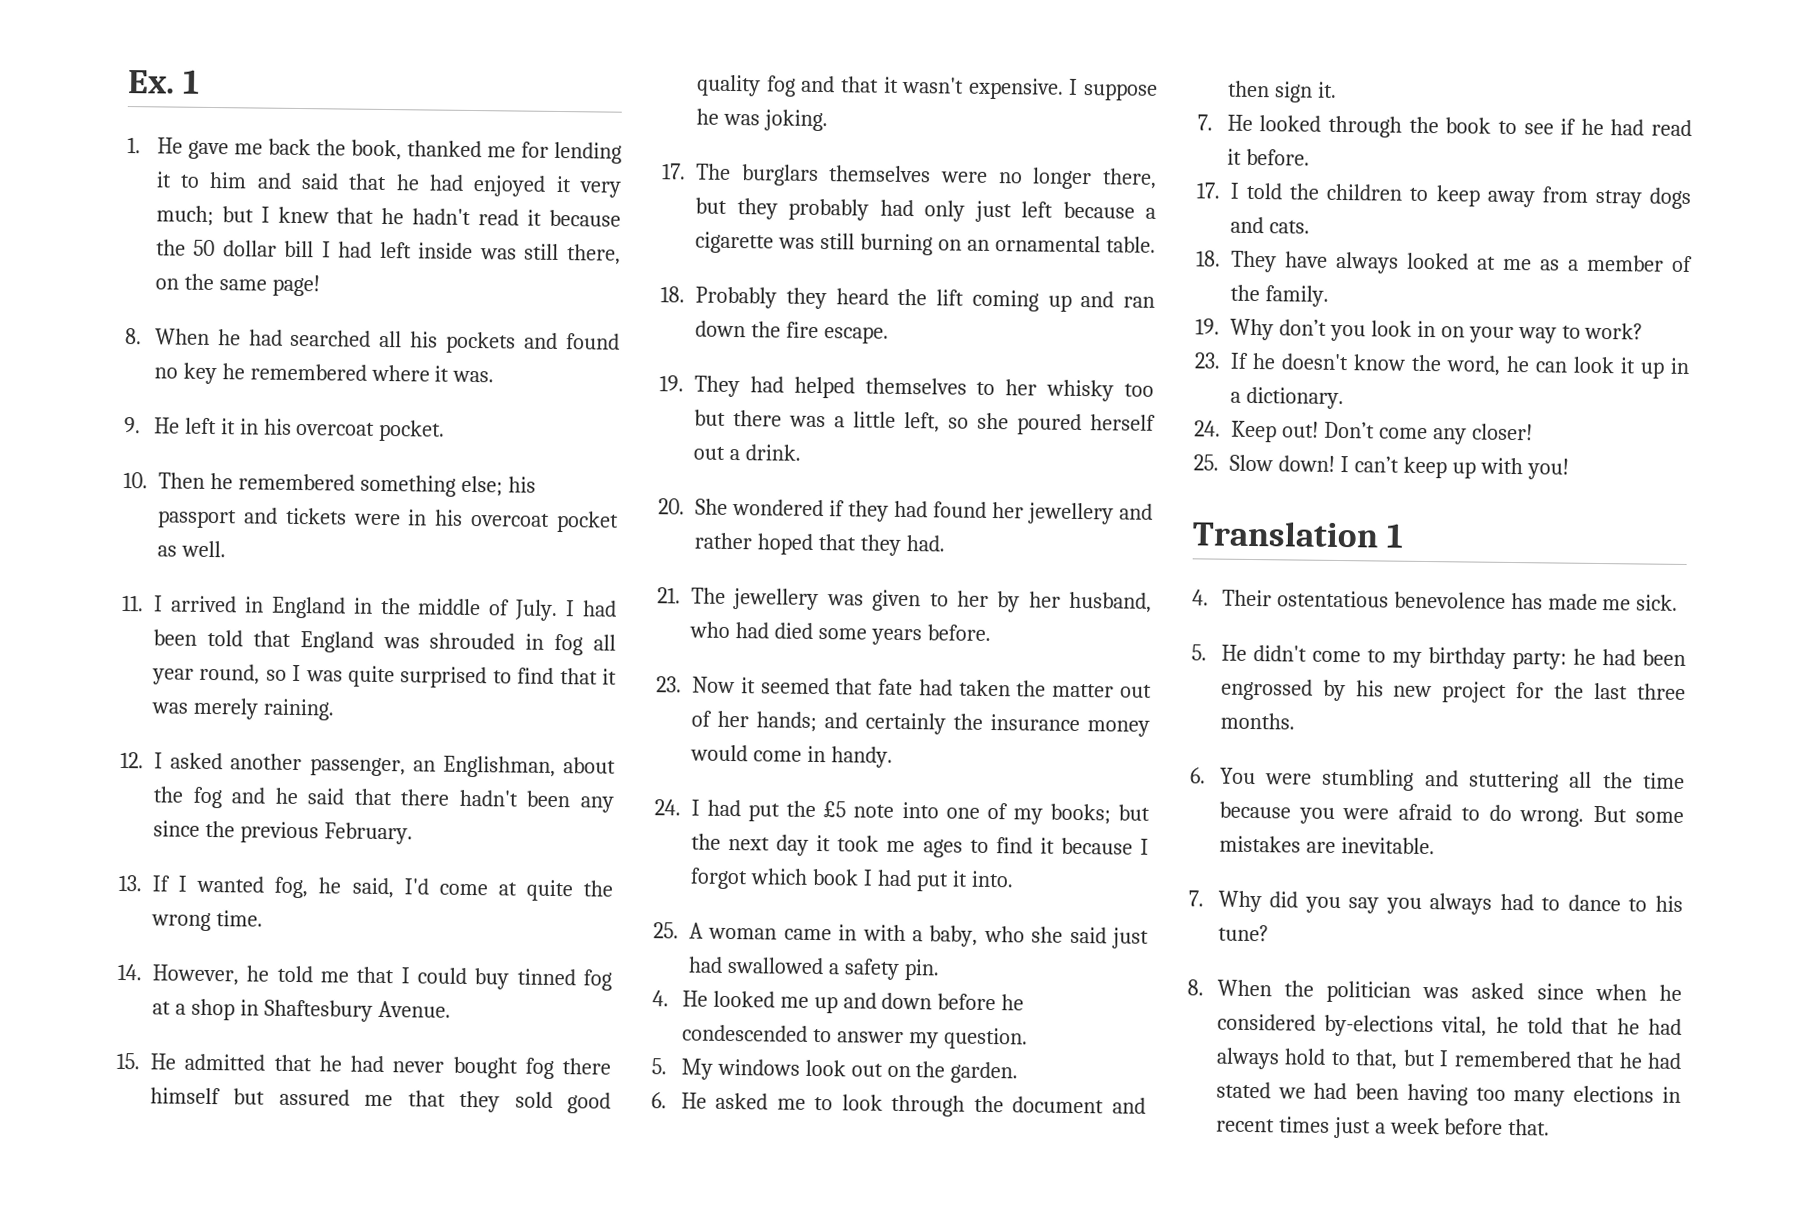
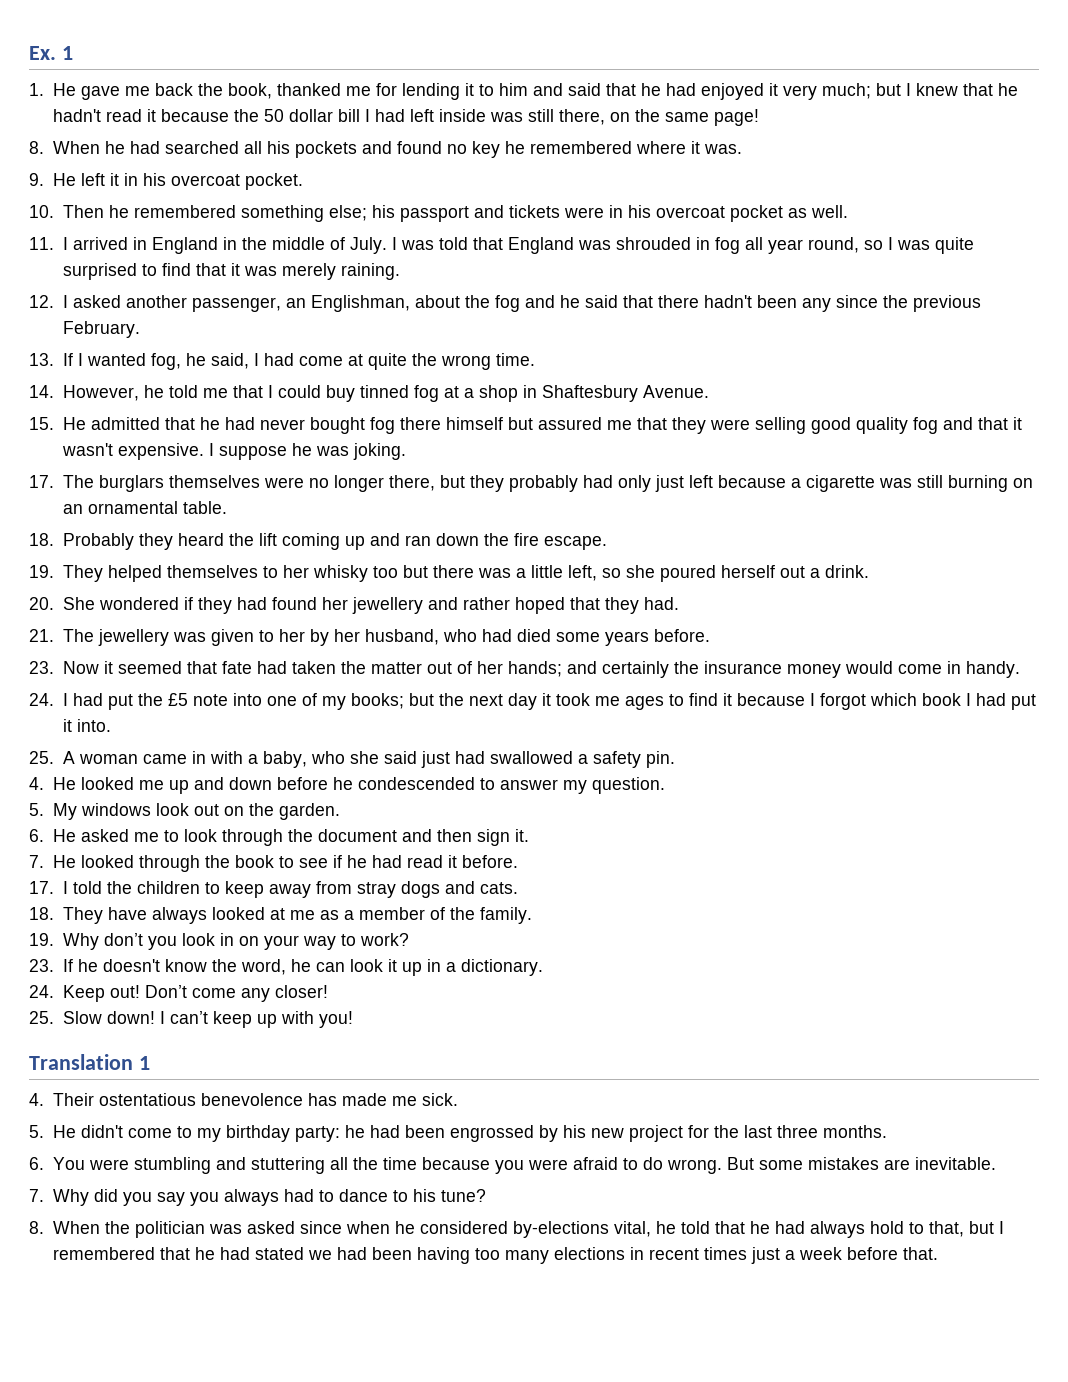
[581,600,617,617] [153,629,197,646] had been -> [400,240,434,250] was
[403,878,429,895] I'd -> [253,353,294,366] I had
[514,1091,553,1108] sold -> [709,417,806,434] were selling
[749,376,784,393] had -> (103, 573) none

